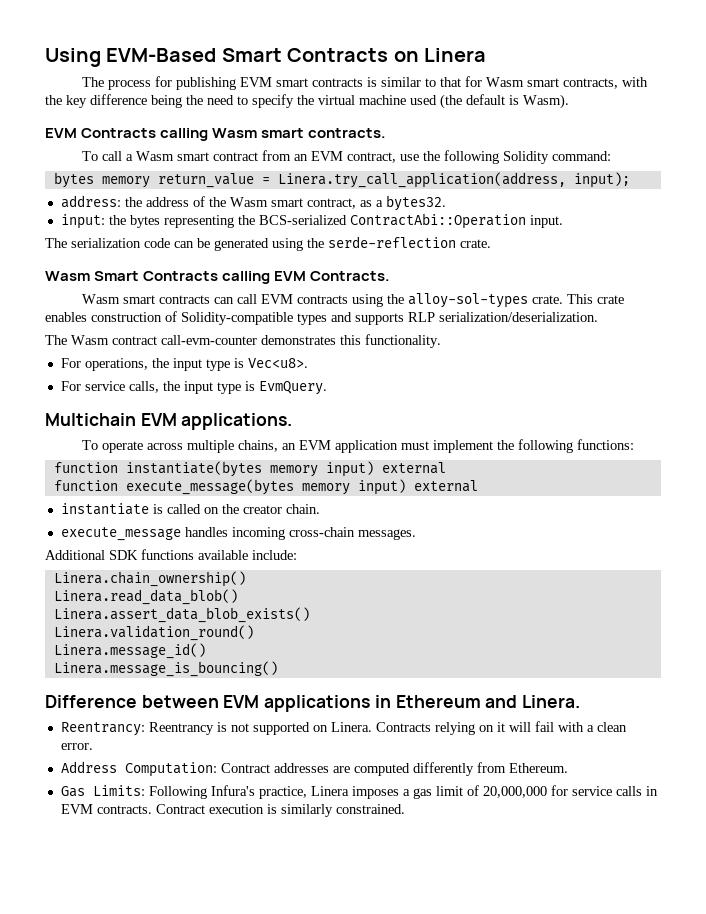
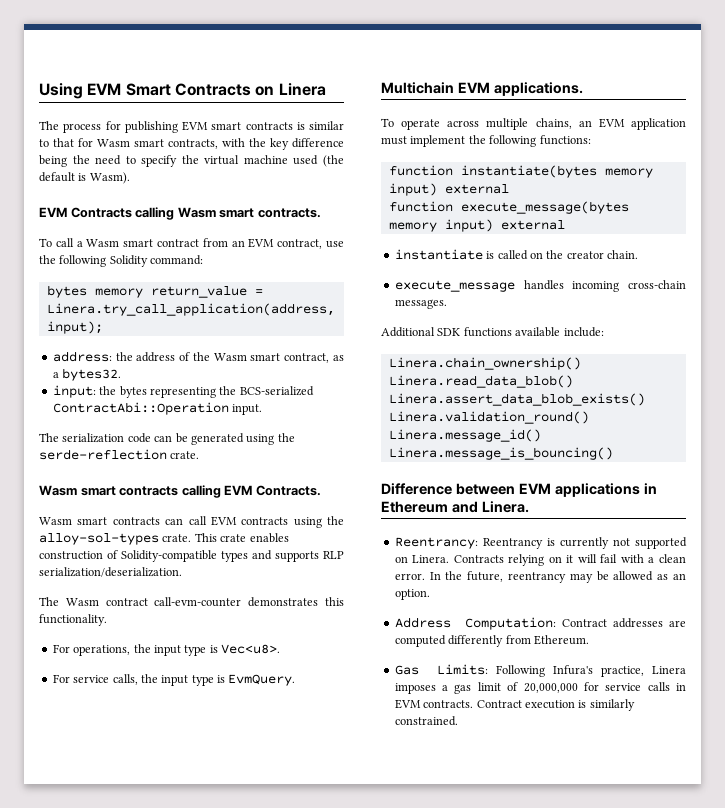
[106,48,217,62] EVM-Based -> [87,83,122,95] EVM
[94,271,219,281] Smart Contracts -> [80,486,179,496] smart contracts
(227, 727) none -> [559,537,609,549] currently
(93, 746) none -> [429,571,686,583] [394,589,430,600] In the future, reentrancy may be allowed as an option.

